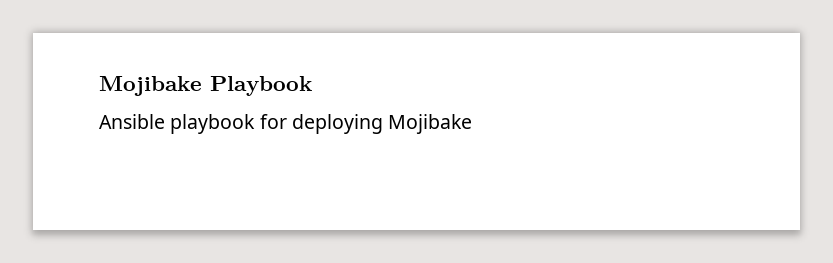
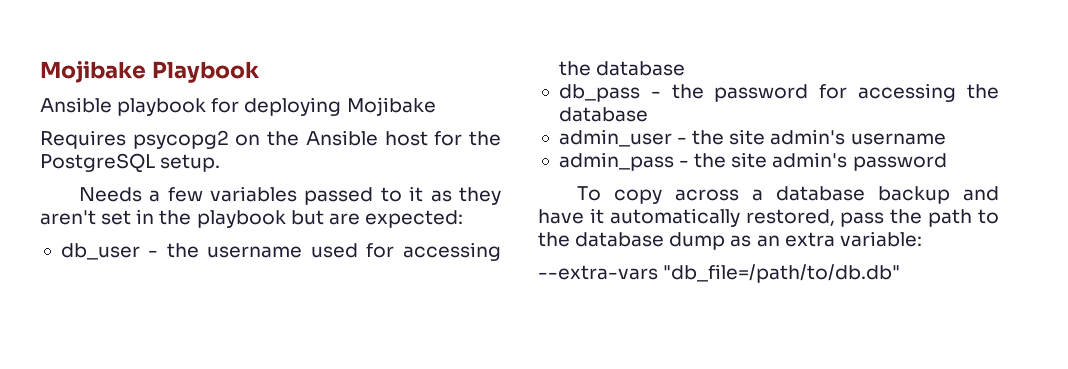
(473, 124) none -> [40,130,502,149] [40,153,221,173] [78,186,502,205] [40,209,463,228] [60,242,501,261] [558,61,686,76] [558,83,1000,102] [558,107,648,122] [558,129,946,147] [558,152,947,171] [576,186,999,204] [538,208,999,227] [538,231,922,250] [538,264,901,283] // Requires psycopg2 on the Ansible host for the PostgreSQL setup. // Needs a few variables passed to it as they aren't set in the playbook but are expected: // db_user - the username used for accessing the database // db_pass - the password for accessing the database // admin_user - the site admin's username // admin_pass - the site admin's password // To copy across a database backup and have it automatically restored, pass the path to the database dump as an extra variable: // --extra-vars "db_file=/path/to/db.db"

